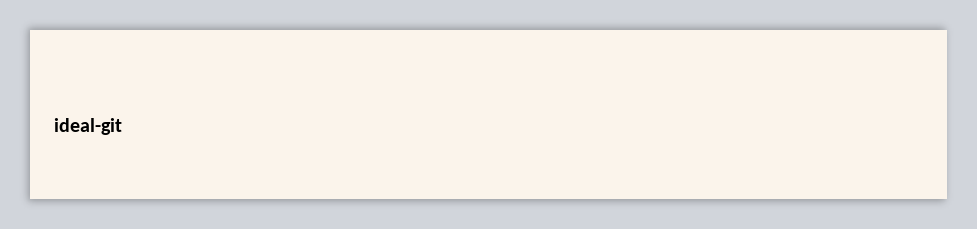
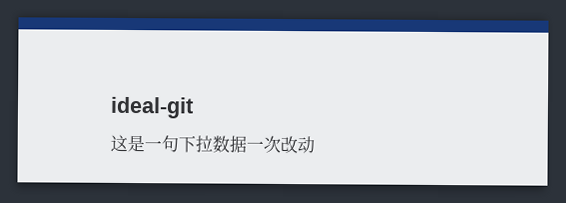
(122, 126) none -> [110,134,315,154] // 这是一句下拉数据一次改动

